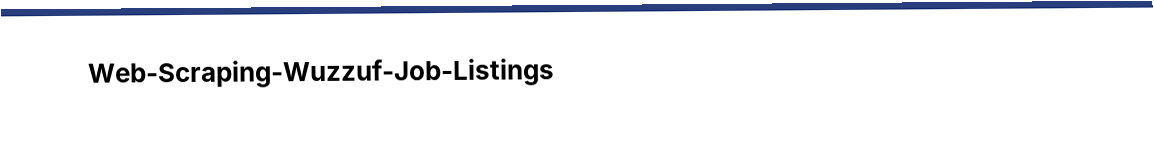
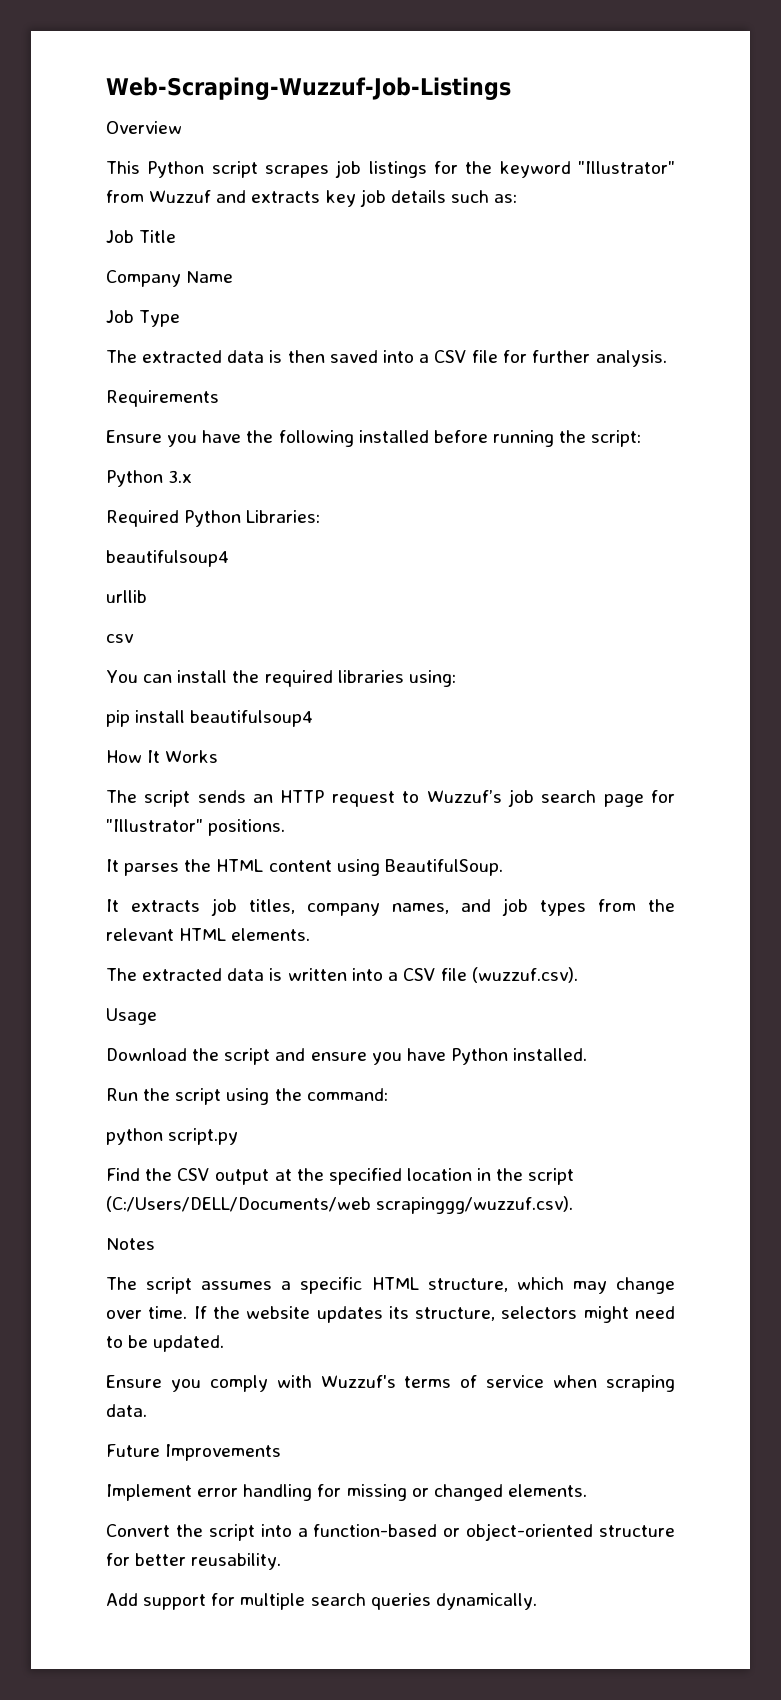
(555, 73) none -> [106,121,182,134] [106,160,675,178] [106,189,518,207] [106,230,177,243] [106,270,234,287] [106,310,181,327] [106,350,667,367] [106,390,219,407] [106,430,642,447] [106,470,193,487] [106,510,321,527] [106,550,229,567] [106,590,147,603] [106,634,134,643] [106,670,456,687] [106,710,314,727] [106,750,219,763] [106,789,675,807] [106,819,286,836] [106,859,503,876] [106,898,675,916] [106,928,311,941] [106,967,579,983] [106,1008,157,1025] [106,1048,588,1065] [106,1088,388,1105] [106,1128,239,1145] [106,1168,575,1185] [106,1196,574,1214] [106,1238,155,1250] [106,1277,676,1294] [106,1306,675,1323] [106,1335,225,1352] [106,1375,676,1392] [106,1404,147,1417] [106,1444,282,1461] [106,1484,587,1501] [106,1523,675,1541] [106,1553,282,1570] [106,1593,537,1610] // Overview // This Python script scrapes job listings for the keyword "Illustrator" from Wuzzuf and extracts key job details such as: // Job Title // Company Name // Job Type // The extracted data is then saved into a CSV file for further analysis. // Requirements // Ensure you have the following installed before running the script: // Python 3.x // Required Python Libraries: // beautifulsoup4 // urllib // csv // You can install the required libraries using: // pip install beautifulsoup4 // How It Works // The script sends an HTTP request to Wuzzuf’s job search page for "Illustrator" positions. // It parses the HTML content using BeautifulSoup. // It extracts job titles, company names, and job types from the relevant HTML elements. // The extracted data is written into a CSV file (wuzzuf.csv). // Usage // Download the script and ensure you have Python installed. // Run the script using the command: // python script.py // Find the CSV output at the specified location in the script (C:/Users/DELL/Documents/web scrapinggg/wuzzuf.csv). // Notes // The script assumes a specific HTML structure, which may change over time. If the website updates its structure, selectors might need to be updated. // Ensure you comply with Wuzzuf's terms of service when scraping data. // Future Improvements // Implement error handling for missing or changed elements. // Convert the script into a function-based or object-oriented structure for better reusability. // Add support for multiple search queries dynamically.

